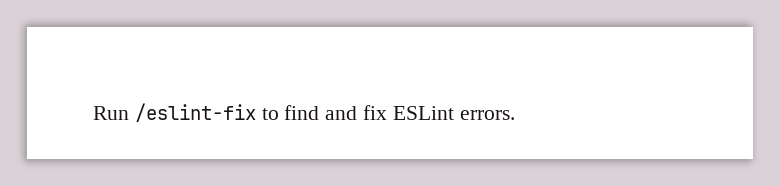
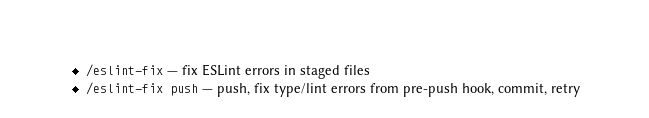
[93,103,515,122] Run /eslint-fix to find and fix ESLint errors. -> [85,64,370,79] [85,82,580,97] /eslint-fix — fix ESLint errors in staged files // /eslint-fix push — push, fix type/lint errors from pre-push hook, commit, retry

